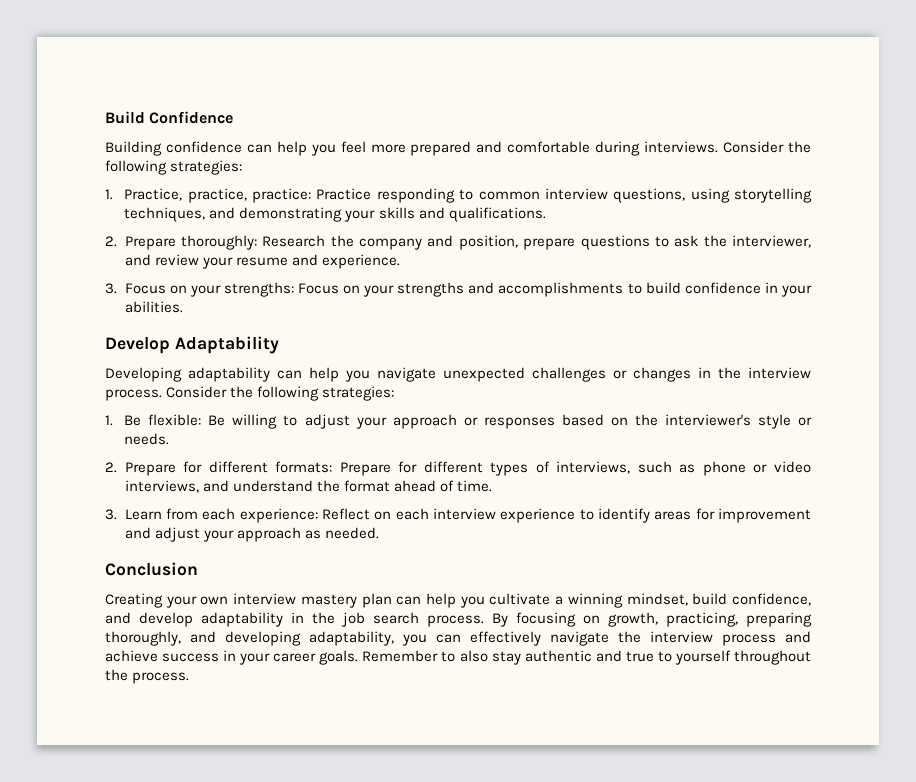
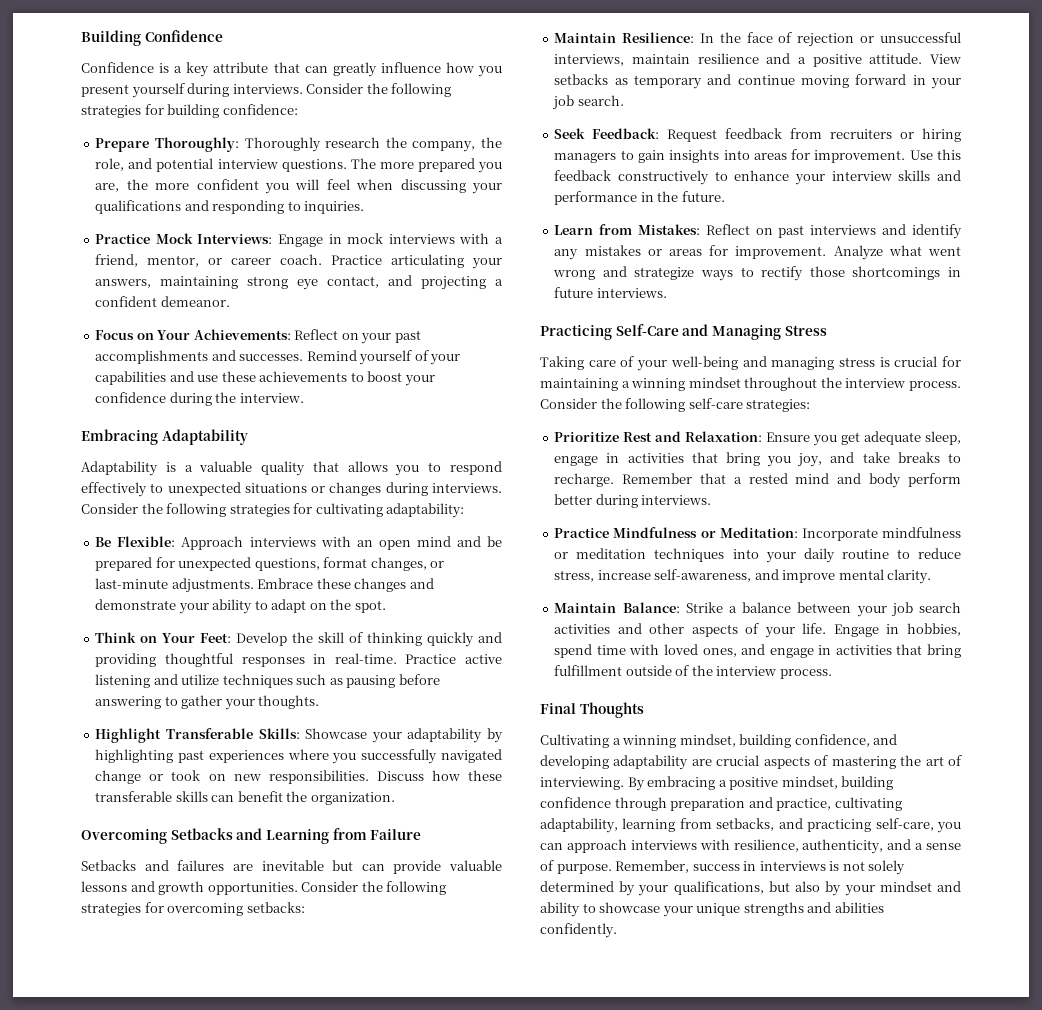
[105,111,145,124] Build -> [81,30,141,46] Building
[105,141,811,156] [105,160,243,175] [105,188,812,203] [124,207,546,222] [105,235,811,250] [124,254,400,269] [105,282,813,297] [124,301,183,313] [105,336,279,354] [105,367,711,382] Building confidence can help you feel more prepared and comfortable during interviews. Consider the following strategies: // 1. Practice, practice, practice: Practice responding to common interview questions, using storytelling techniques, and demonstrating your skills and qualifications. // 2. Prepare thoroughly: Research the company and position, prepare questions to ask the interviewer, and review your resume and experience. // 3. Focus on your strengths: Focus on your strengths and accomplishments to build confidence in your abilities. // Develop Adaptability // Developing adaptability can help you navigate unexpected challenges or changes in -> [81,62,502,77] [81,83,452,98] [81,104,298,118] [95,137,502,152] [95,158,502,173] [95,179,502,194] [95,200,365,214] [95,233,503,247] [95,254,502,269] [95,275,503,290] [95,296,230,307] [95,329,421,344] [95,350,461,365] [95,371,435,386] [95,392,304,406] [81,429,248,445] [81,461,502,476] [81,482,502,497] [81,503,465,518] [95,536,502,550] [95,557,445,571] [95,578,434,593] [95,599,386,614] [95,632,502,647] [95,653,502,667] [95,674,440,688] [95,695,320,710] [95,728,503,743] [95,749,502,764] [95,770,502,784] [95,791,395,805] [81,828,422,844] [81,860,502,874] [81,881,447,895] [81,902,305,916] [554,32,961,47] [554,53,961,67] [554,74,961,89] [552,95,624,110] [554,128,961,142] [554,149,961,163] [554,170,961,185] [554,191,725,205] [554,224,962,239] [554,245,961,260] [553,266,961,281] [554,287,667,298] [540,324,827,340] [540,356,961,371] [540,377,818,391] Confidence is a key attribute that can greatly influence how you present yourself during interviews. Consider the following strategies for building confidence: // Prepare Thoroughly: Thoroughly research the company, the role, and potential interview questions. The more prepared you are, the more confident you will feel when discussing your qualifications and responding to inquiries. // Practice Mock Interviews: Engage in mock interviews with a friend, mentor, or career coach. Practice articulating your answers, maintaining strong eye contact, and projecting a confident demeanor. // Focus on Your Achievements: Reflect on your past accomplishments and successes. Remind yourself of your capabilities and use these achievements to boost your confidence during the interview. // Embracing Adaptability // Adaptability is a valuable quality that allows you to respond effectively to unexpected situations or changes during interviews. Consider the following strategies for cultivating adaptability: // Be Flexible: Approach interviews with an open mind and be prepared for unexpected questions, format changes, or last-minute adjustments. Embrace these changes and demonstrate your ability to adapt on the spot. // Think on Your Feet: Develop the skill of thinking quickly and providing thoughtful responses in real-time. Practice active listening and utilize techniques such as pausing before answering to gather your thoughts. // Highlight Transferable Skills: Showcase your adaptability by highlighting past experiences where you successfully navigated change or took on new responsibilities. Discuss how these transferable skills can benefit the organization. // Overcoming Setbacks and Learning from Failure // Setbacks and failures are inevitable but can provide valuable lessons and growth opportunities. Consider the following strategies for overcoming setbacks: // Maintain Resilience: In the face of rejection or unsuccessful interviews, maintain resilience and a positive attitude. View setbacks as temporary and continue moving forward in your job search. // Seek Feedback: Request feedback from recruiters or hiring managers to gain insights into areas for improvement. Use this feedback constructively to enhance your interview skills and performance in the future. // Learn from Mistakes: Reflect on past interviews and identify any mistakes or areas for improvement. Analyze what went wrong and strategize ways to rectify those shortcomings in future interviews. // Practicing Self-Care and Managing Stress // Taking care of your well-being and managing stress is crucial for maintaining a winning mindset throughout
[322,386,395,401] [105,414,812,429] [124,433,170,445] [105,461,812,476] [124,480,492,493] [105,508,811,523] [124,527,379,542] [105,562,198,576] [105,593,551,608] strategies: // 1. Be flexible: Be willing to adjust your approach or responses based on the interviewer's style or needs. // 2. Prepare for different formats: Prepare for different types of interviews, such as phone or video interviews, and understand the format ahead of time. // 3. Learn from each experience: Reflect on each interview experience to identify areas for improvement and adjust your approach as needed. // Conclusion // Creating your own interview mastery plan can help you cultivate -> [688,398,811,412] [554,431,961,446] [554,452,961,467] [554,473,961,488] [554,494,712,508] [554,527,961,541] [554,548,961,563] [554,569,932,584] [554,602,961,617] [554,623,961,638] [554,644,961,658] [554,665,832,679] [540,702,644,718] [540,734,609,748] self-care strategies: // Prioritize Rest and Relaxation: Ensure you get adequate sleep, engage in activities that bring you joy, and take breaks to recharge. Remember that a rested mind and body perform better during interviews. // Practice Mindfulness or Meditation: Incorporate mindfulness or meditation techniques into your daily routine to reduce stress, increase self-awareness, and improve mental clarity. // Maintain Balance: Strike a balance between your job search activities and other aspects of your life. Engage in hobbies, spend time with loved ones, and engage in activities that bring fulfillment outside of the interview process. // Final Thoughts // Cultivating
[692,593,728,605] build -> [739,734,792,748] building
[139,612,812,627] [105,631,811,646] [105,650,812,665] [105,669,190,684] develop adaptability in the job search process. By focusing on growth, practicing, preparing thoroughly, and developing adaptability, you can effectively navigate the interview process and achieve success in your career goals. Remember to also stay authentic and true to yourself throughout the process. -> [540,755,962,770] [540,776,894,791] [540,797,902,811] [540,818,961,833] [540,839,961,854] [540,860,906,875] [540,881,961,896] [540,902,884,917] [540,923,617,938] developing adaptability are crucial aspects of mastering the art of interviewing. By embracing a positive mindset, building confidence through preparation and practice, cultivating adaptability, learning from setbacks, and practicing self-care, you can approach interviews with resilience, authenticity, and a sense of purpose. Remember, success in interviews is not solely determined by your qualifications, but also by your mindset and ability to showcase your unique strengths and abilities confidently.

